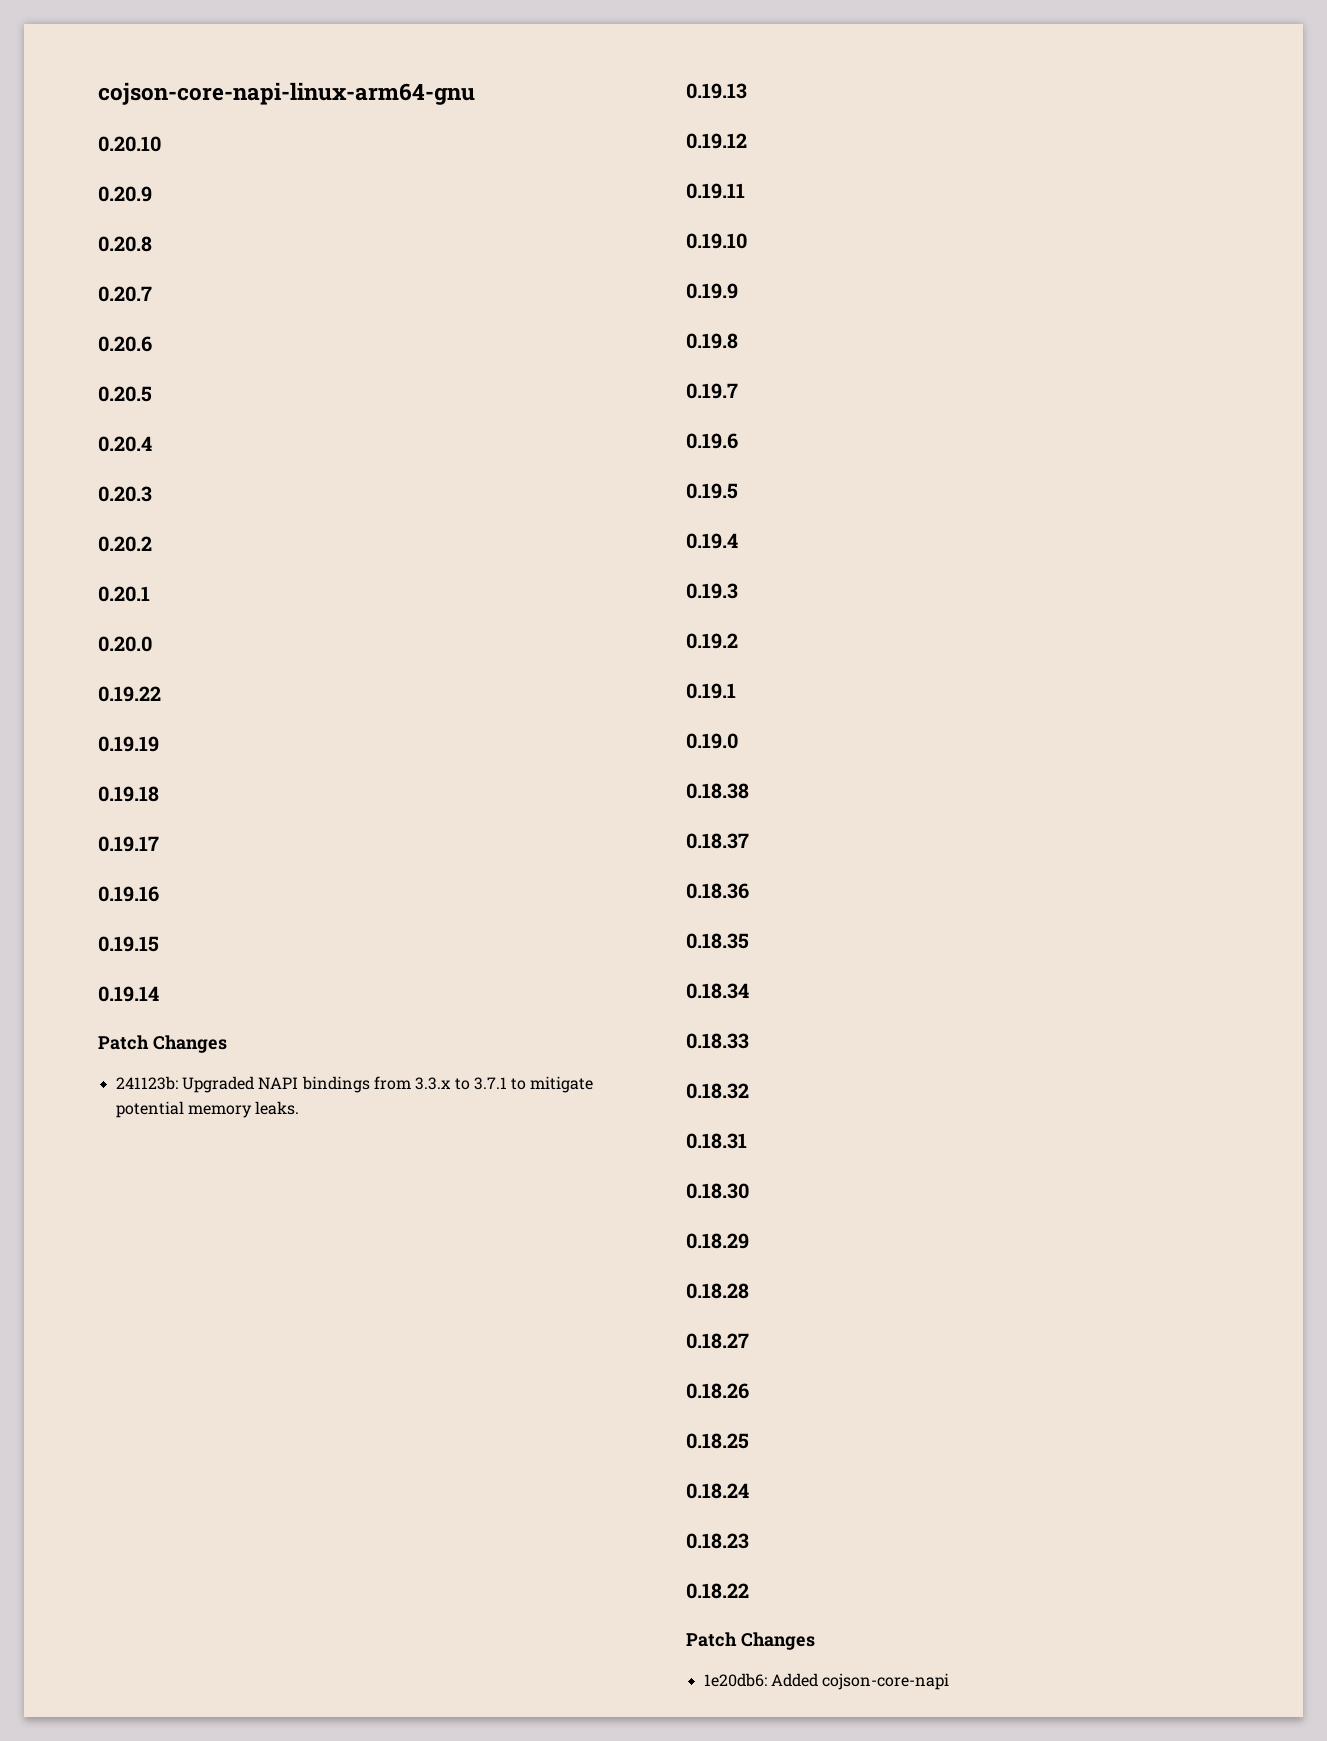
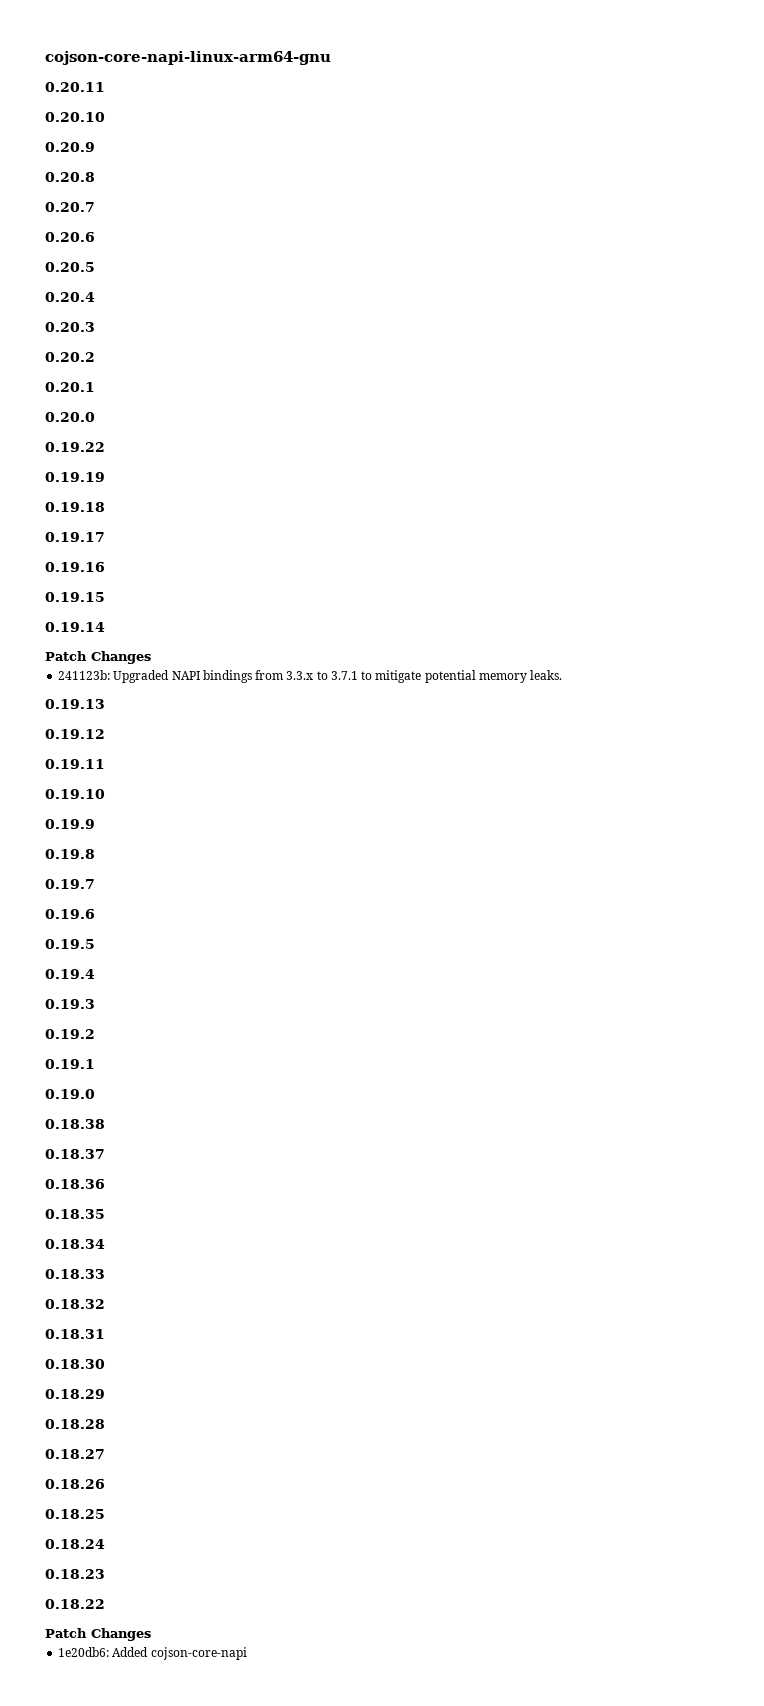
(475, 93) none -> [45,82,105,92] // 0.20.11

